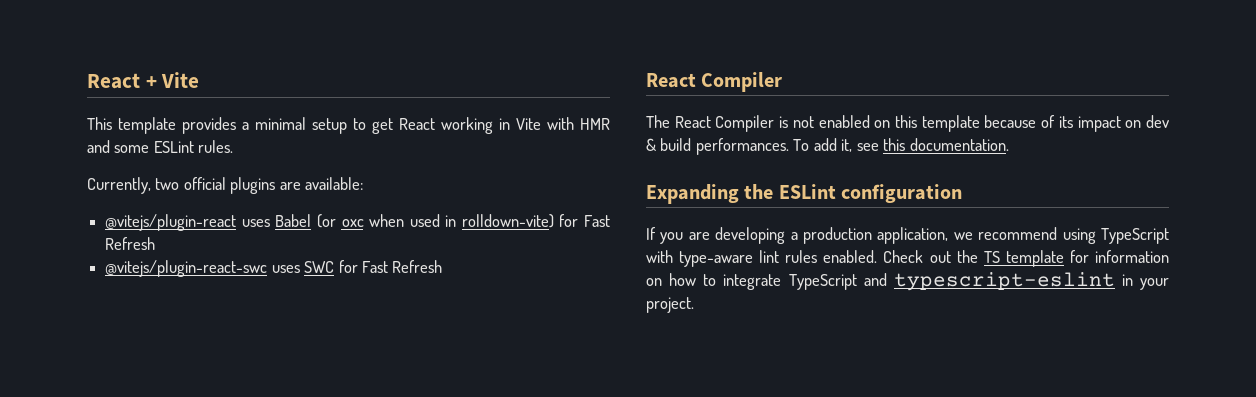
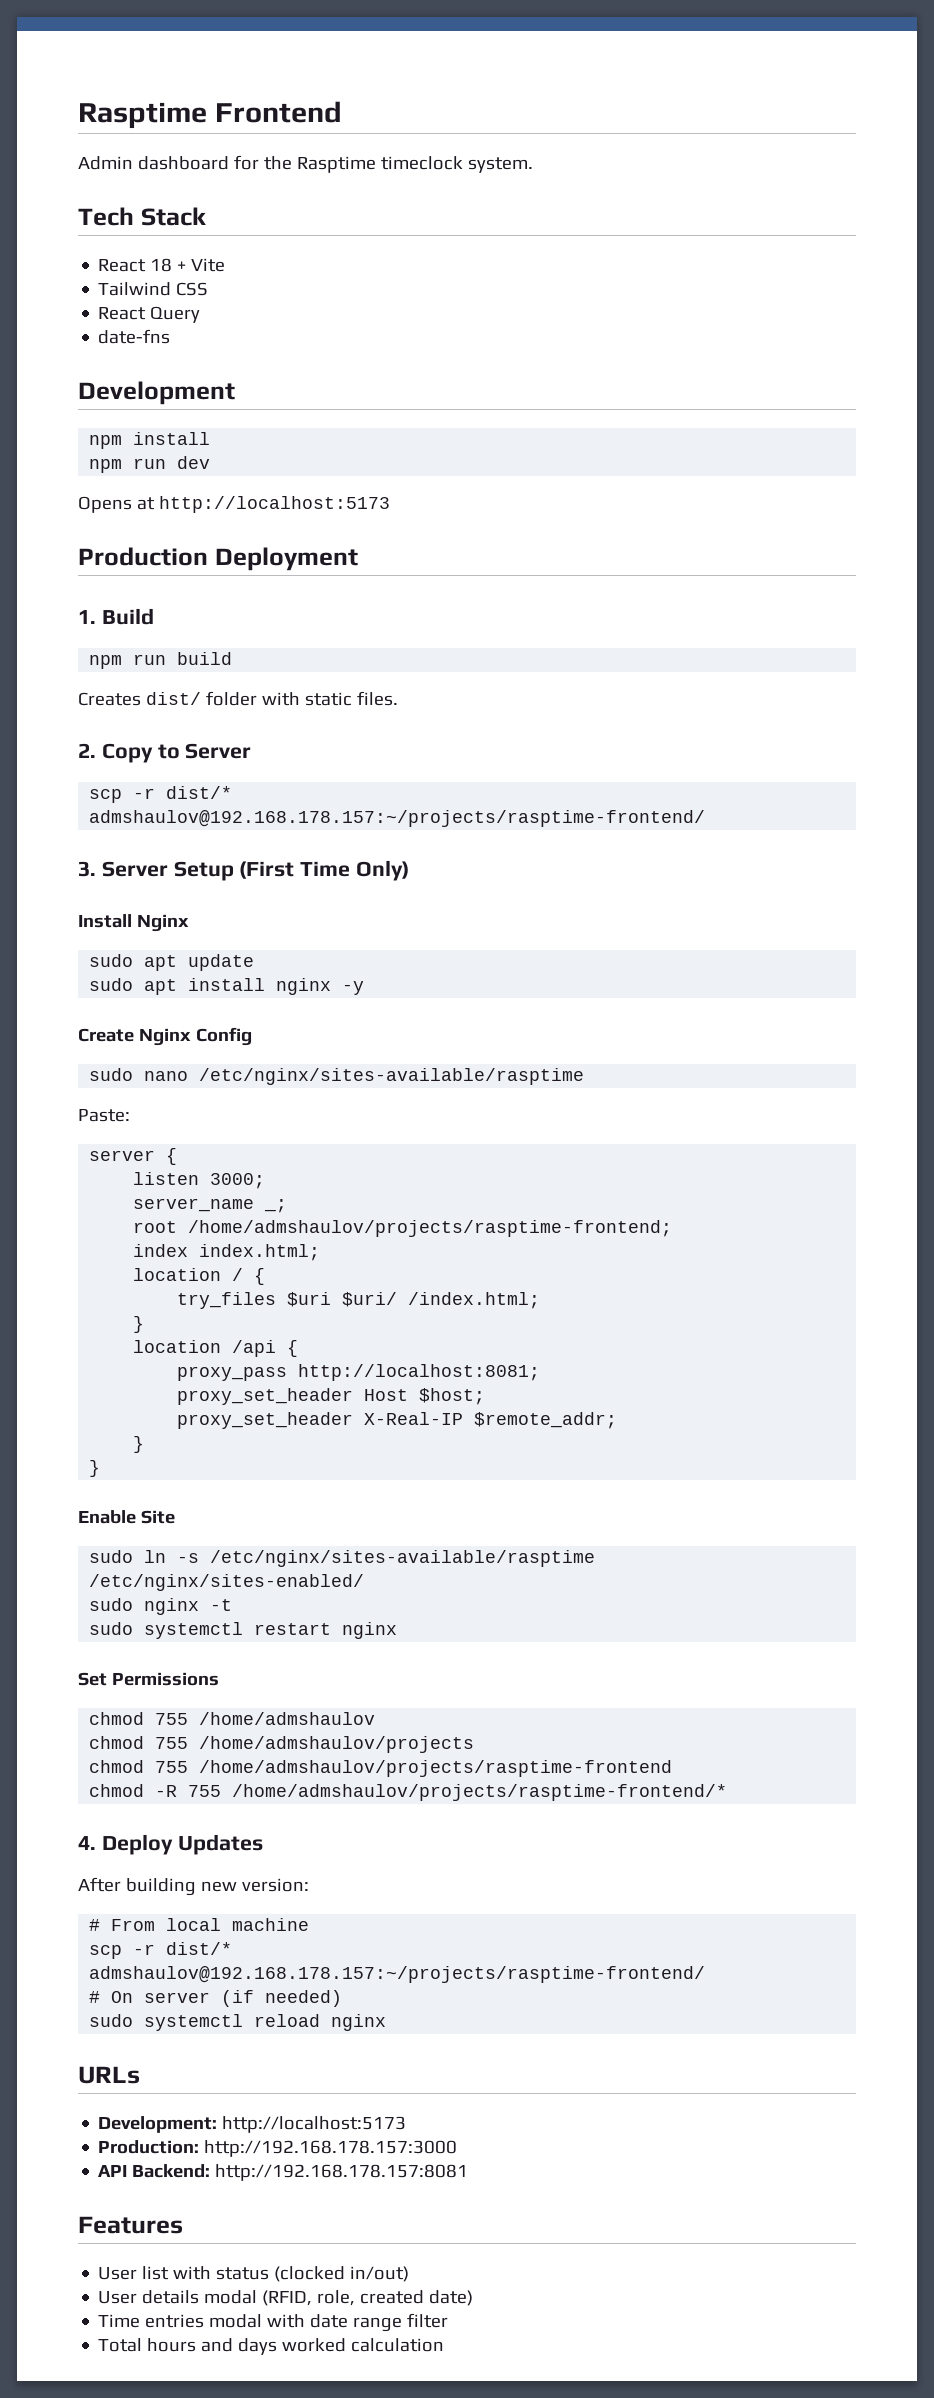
[87,72,200,89] [87,117,610,134] [87,140,234,153] [87,177,364,194] [105,214,611,231] [105,237,156,250] [105,260,443,277] [646,72,783,92] [646,115,1169,132] [646,138,1009,155] [646,184,963,204] [646,227,1170,244] [646,250,1169,267] [646,272,1169,291] [646,297,694,313] React + Vite // This template provides a minimal setup to get React working in Vite with HMR and some ESLint rules. // Currently, two official plugins are available: // @vitejs/plugin-react uses Babel (or oxc when used in rolldown-vite) for Fast Refresh // @vitejs/plugin-react-swc uses SWC for Fast Refresh // React Compiler // The React Compiler is not enabled on this template because of its impact on dev & build performances. To add it, see this documentation. // Expanding the ESLint configuration // If you are developing a production application, we recommend using TypeScript with type-aware lint rules enabled. Check out the TS template for information on how to integrate TypeScript and typescript-eslint in your project. -> [78,101,342,129] [78,155,533,173] [78,207,206,226] [98,258,226,272] [98,282,209,296] [98,306,201,323] [98,329,171,344] [78,381,235,405] [89,432,211,449] [89,456,211,473] [78,496,390,513] [78,547,358,571] [78,608,154,625] [89,652,233,669] [78,691,398,706] [78,743,252,763] [89,786,233,803] [89,810,706,827] [78,860,410,881] [78,914,189,932] [89,954,255,971] [89,978,365,995] [78,1027,252,1046] [89,1068,585,1085] [78,1109,130,1122] [89,1148,178,1165] [133,1172,266,1189] [133,1198,288,1213] [133,1220,673,1237] [133,1244,321,1261] [133,1268,266,1285] [177,1292,541,1309] [133,1316,145,1333] [133,1340,299,1357] [177,1364,541,1381] [177,1388,486,1405] [177,1412,618,1429] [133,1436,145,1453] [89,1460,101,1477] [78,1510,175,1524] [89,1550,596,1567] [89,1574,365,1591] [89,1598,233,1615] [89,1622,398,1639] [78,1672,219,1686] [89,1712,376,1725] [89,1736,475,1753] [89,1760,673,1777] [89,1784,728,1801] [78,1834,263,1855] [78,1877,309,1896] [89,1918,310,1931] [89,1942,233,1959] [89,1966,706,1983] [89,1990,343,2007] [89,2014,387,2031] [78,2066,140,2084] [98,2116,407,2133] [98,2140,458,2157] [98,2164,469,2181] [78,2216,183,2234] [98,2266,410,2282] [98,2290,474,2306] [98,2313,449,2332] [98,2338,445,2355] Rasptime Frontend // Admin dashboard for the Rasptime timeclock system. // Tech Stack // React 18 + Vite // Tailwind CSS // React Query // date-fns // Development // npm install // npm run dev // Opens at http://localhost:5173 // Production Deployment // 1. Build // npm run build // Creates dist/ folder with static files. // 2. Copy to Server // scp -r dist/* admshaulov@192.168.178.157:~/projects/rasptime-frontend/ // 3. Server Setup (First Time Only) // Install Nginx // sudo apt update // sudo apt install nginx -y // Create Nginx Config // sudo nano /etc/nginx/sites-available/rasptime // Paste: // server { // listen 3000; // server_name _; // root /home/admshaulov/projects/rasptime-frontend; // index index.html; // location / { // try_files $uri $uri/ /index.html; // } // location /api { // proxy_pass http://localhost:8081; // proxy_set_header Host $host; // proxy_set_header X-Real-IP $remote_addr; // } // } // Enable Site // sudo ln -s /etc/nginx/sites-available/rasptime /etc/nginx/sites-enabled/ // sudo nginx -t // sudo systemctl restart nginx // Set Permissions // chmod 755 /home/admshaulov // chmod 755 /home/admshaulov/projects // chmod 755 /home/admshaulov/projects/rasptime-frontend // chmod -R 755 /home/admshaulov/projects/rasptime-frontend/* // 4. Deploy Updates // After building new version: // # From local machine // scp -r dist/* admshaulov@192.168.178.157:~/projects/rasptime-frontend/ // # On server (if needed) // sudo systemctl reload nginx // URLs // Development: http://localhost:5173 // Production: http://192.168.178.157:3000 // API Backend: http://192.168.178.157:8081 // Features // User list with status (clocked in/out) // User details modal (RFID, role, created date) // Time entries modal with date range filter // Total hours and days worked calculation

